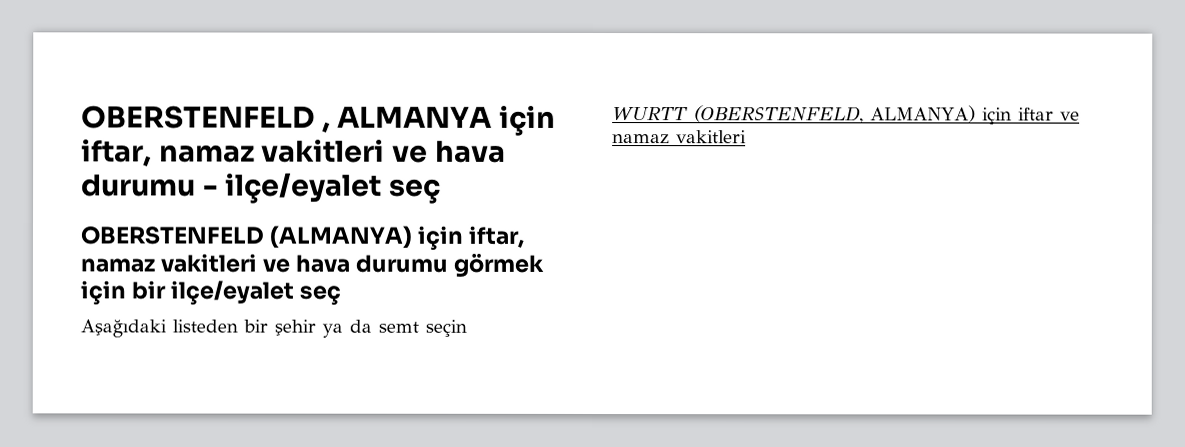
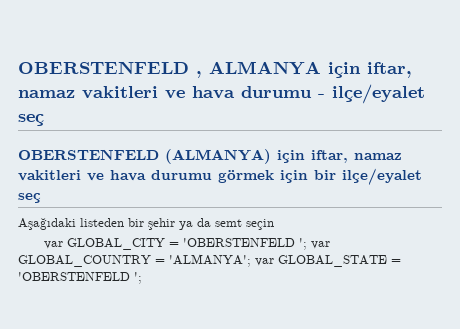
[612,105,1080,125] [612,130,747,145] WURTT (OBERSTENFELD, ALMANYA) için iftar ve namaz vakitleri -> [43,238,330,250] [18,254,401,267] [18,272,142,284] var GLOBAL_CITY = 'OBERSTENFELD '; var GLOBAL_COUNTRY = 'ALMANYA'; var GLOBAL_STATE = 'OBERSTENFELD ';

